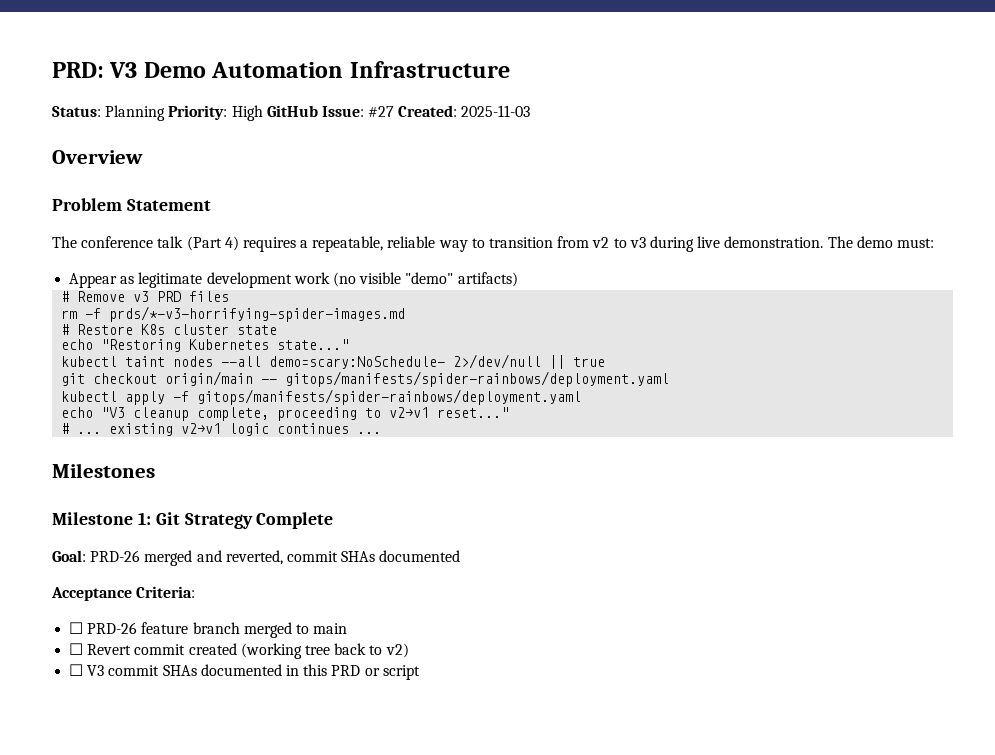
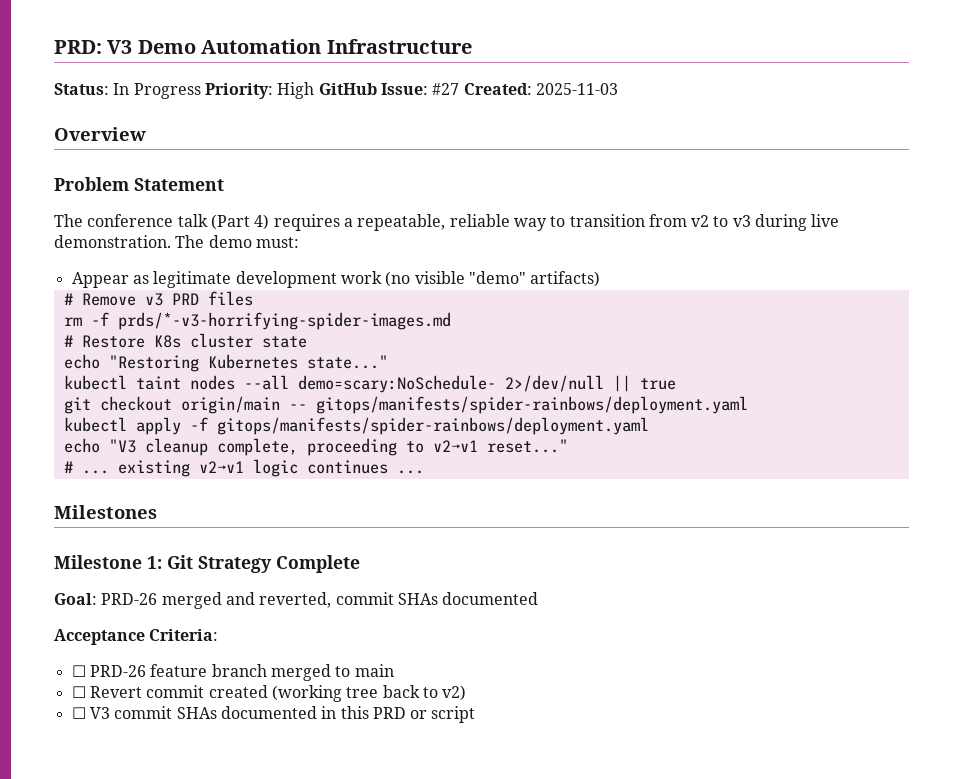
[105,105,166,121] Planning -> [113,83,201,99] In Progress

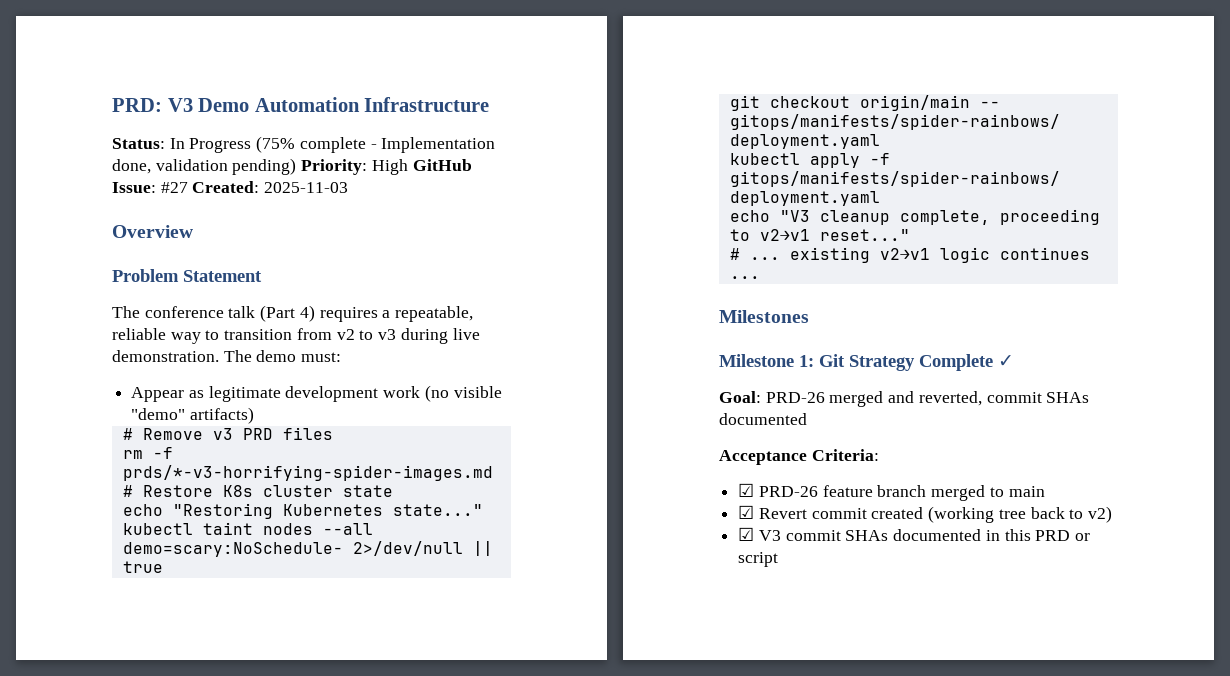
(201, 91) none -> [256,136,496,153] [112,158,297,175] (75% complete - Implementation done, validation pending)
(360, 564) none -> [998,355,1014,367] ✓
[71,665,86,677] ☐ -> [738,483,755,497] ☑
[71,686,86,698] ☐ -> [738,505,755,519] ☑
[71,707,86,719] ☐ -> [738,527,755,541] ☑

